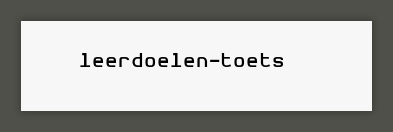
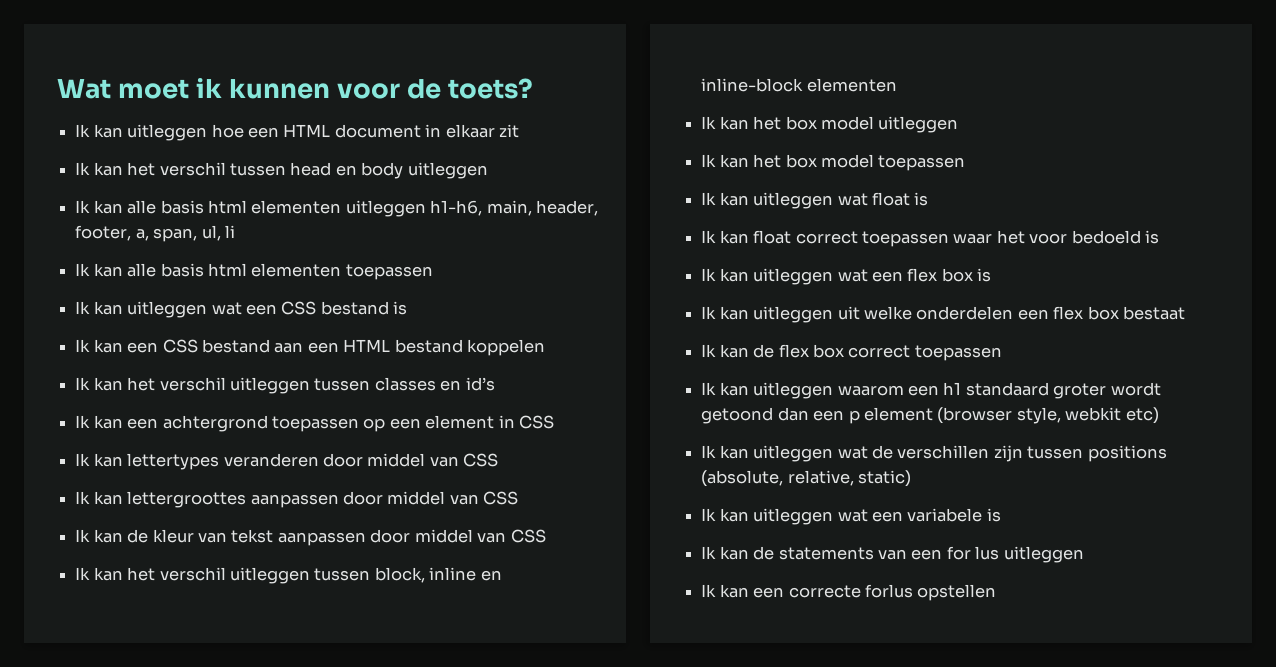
[79,53,285,67] leerdoelen-toets -> [57,78,534,99] [75,124,520,141] [75,162,488,179] [75,200,599,217] [75,225,235,242] [75,263,433,280] [75,301,408,318] [75,339,546,356] [75,377,495,394] [75,415,555,432] [75,453,499,470] [75,491,519,508] [75,529,546,546] [75,567,502,584] [701,78,897,92] [701,116,959,133] [701,154,966,171] [701,192,929,209] [701,230,1160,247] [701,268,992,285] [701,306,1186,323] [701,344,1002,361] [701,382,1161,399] [701,407,1159,424] [701,445,1167,462] [701,470,912,487] [701,508,1001,525] [701,546,1084,563] [701,584,997,601] Wat moet ik kunnen voor de toets? // Ik kan uitleggen hoe een HTML document in elkaar zit // Ik kan het verschil tussen head en body uitleggen // Ik kan alle basis html elementen uitleggen h1-h6, main, header, footer, a, span, ul, li // Ik kan alle basis html elementen toepassen // Ik kan uitleggen wat een CSS bestand is // Ik kan een CSS bestand aan een HTML bestand koppelen // Ik kan het verschil uitleggen tussen classes en id’s // Ik kan een achtergrond toepassen op een element in CSS // Ik kan lettertypes veranderen door middel van CSS // Ik kan lettergroottes aanpassen door middel van CSS // Ik kan de kleur van tekst aanpassen door middel van CSS // Ik kan het verschil uitleggen tussen block, inline en inline-block elementen // Ik kan het box model uitleggen // Ik kan het box model toepassen // Ik kan uitleggen wat float is // Ik kan float correct toepassen waar het voor bedoeld is // Ik kan uitleggen wat een flex box is // Ik kan uitleggen uit welke onderdelen een flex box bestaat // Ik kan de flex box correct toepassen // Ik kan uitleggen waarom een h1 standaard groter wordt getoond dan een p element (browser style, webkit etc) // Ik kan uitleggen wat de verschillen zijn tussen positions (absolute, relative, static) // Ik kan uitleggen wat een variabele is // Ik kan de statements van een for lus uitleggen // Ik kan een correcte forlus opstellen

